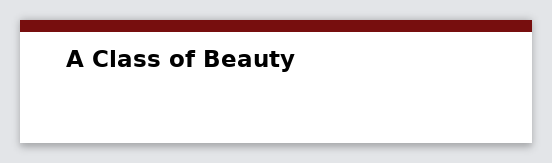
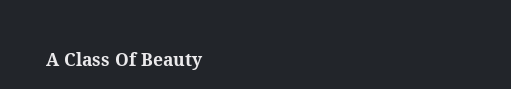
[169,50,196,67] of -> [115,52,138,66] Of

